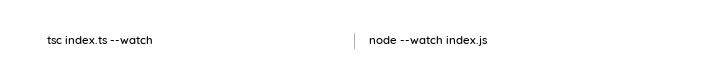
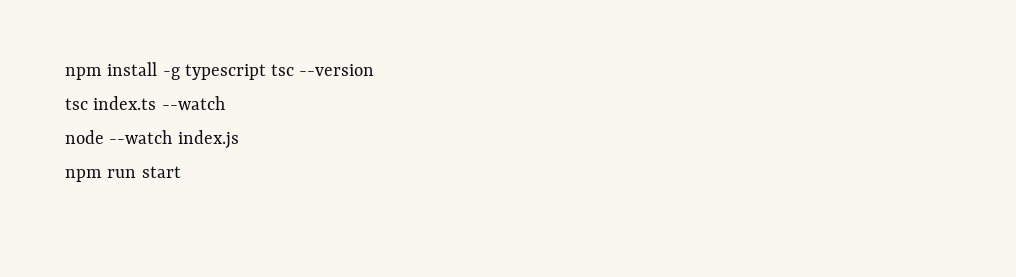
(47, 40) none -> [65,62,375,80] npm install -g typescript tsc --version //
(489, 41) none -> [65,166,181,182] // npm run start

